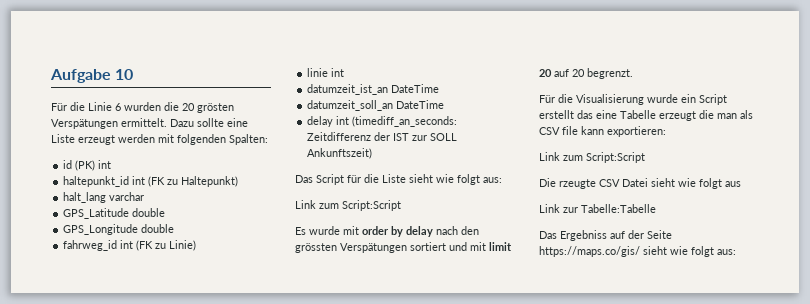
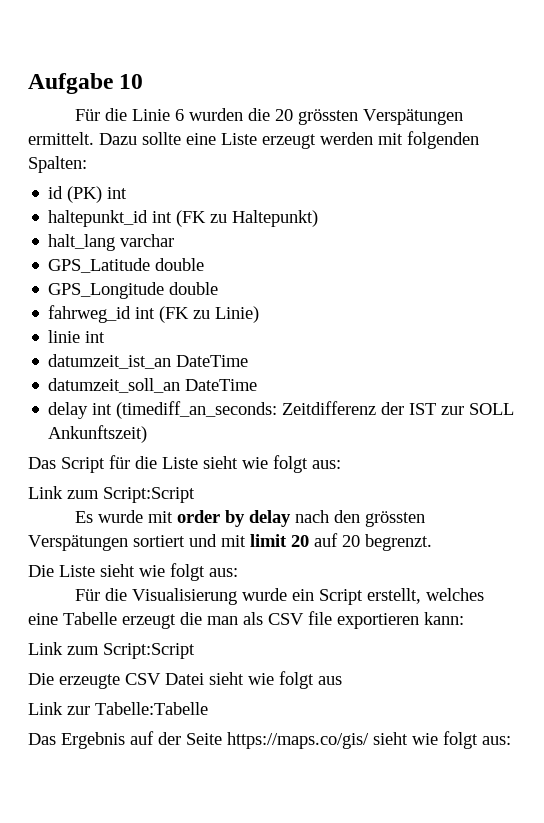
[197,103,234,113] grösten -> [297,109,358,125] grössten
(633, 73) none -> [28,563,238,581] // Die Liste sieht wie folgt aus:
[539,110,593,119] erstellt das -> [366,588,484,604] erstellt, welches
[581,126,666,137] kann exportieren: -> [337,612,464,629] exportieren kann:
[559,179,596,189] rzeugte -> [59,674,120,689] erzeugte
[560,230,607,241] Ergebniss -> [61,732,125,749] Ergebnis

